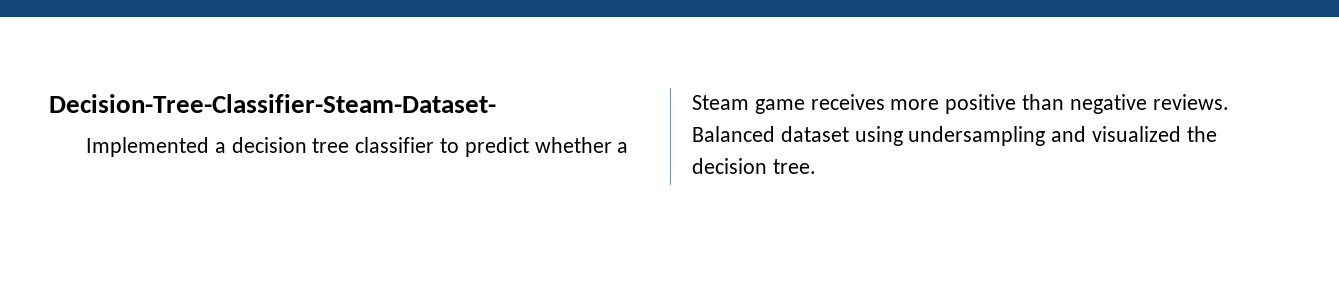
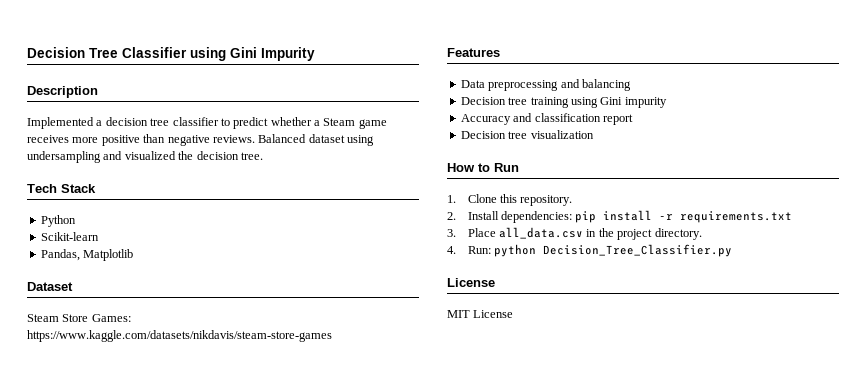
[49,94,496,113] Decision-Tree-Classifier-Steam-Dataset- -> [27,47,315,61] [27,86,98,98] Decision Tree Classifier using Gini Impurity // Description
(816, 166) none -> [27,184,96,193] [40,215,76,227] [40,232,99,241] [40,249,134,261] [27,282,73,291] [27,314,131,322] [27,330,332,342] [447,48,500,57] [460,79,631,91] [460,97,667,108] [460,113,633,125] [460,130,594,139] [447,163,519,172] [447,194,573,206] [447,210,793,223] [447,227,702,240] [447,244,733,257] [447,278,495,287] [447,310,514,318] // Tech Stack // Python // Scikit-learn // Pandas, Matplotlib // Dataset // Steam Store Games: https://www.kaggle.com/datasets/nikdavis/steam-store-games // Features // Data preprocessing and balancing // Decision tree training using Gini impurity // Accuracy and classification report // Decision tree visualization // How to Run // 1. Clone this repository. // 2. Install dependencies: pip install -r requirements.txt // 3. Place all_data.csv in the project directory. // 4. Run: python Decision_Tree_Classifier.py // License // MIT License

